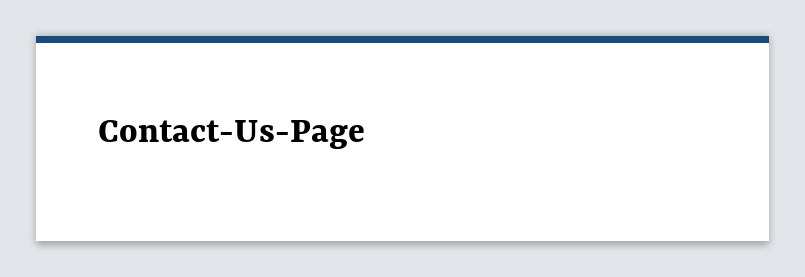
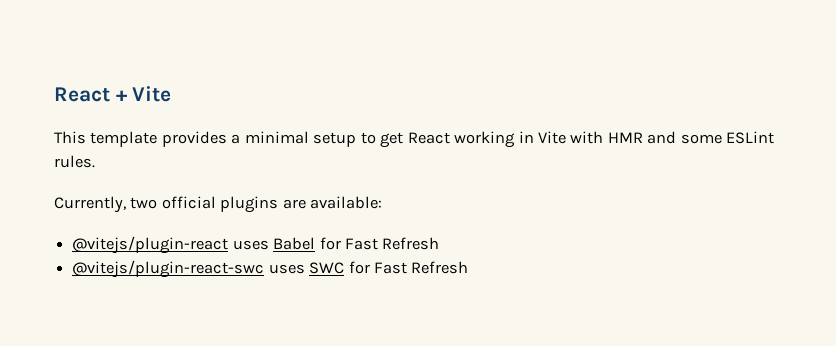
[98,120,365,149] Contact-Us-Page -> [54,86,172,102] [54,131,775,148] [54,155,95,168] [54,196,383,213] [72,236,440,254] [72,260,469,278] React + Vite // This template provides a minimal setup to get React working in Vite with HMR and some ESLint rules. // Currently, two official plugins are available: // @vitejs/plugin-react uses Babel for Fast Refresh // @vitejs/plugin-react-swc uses SWC for Fast Refresh

